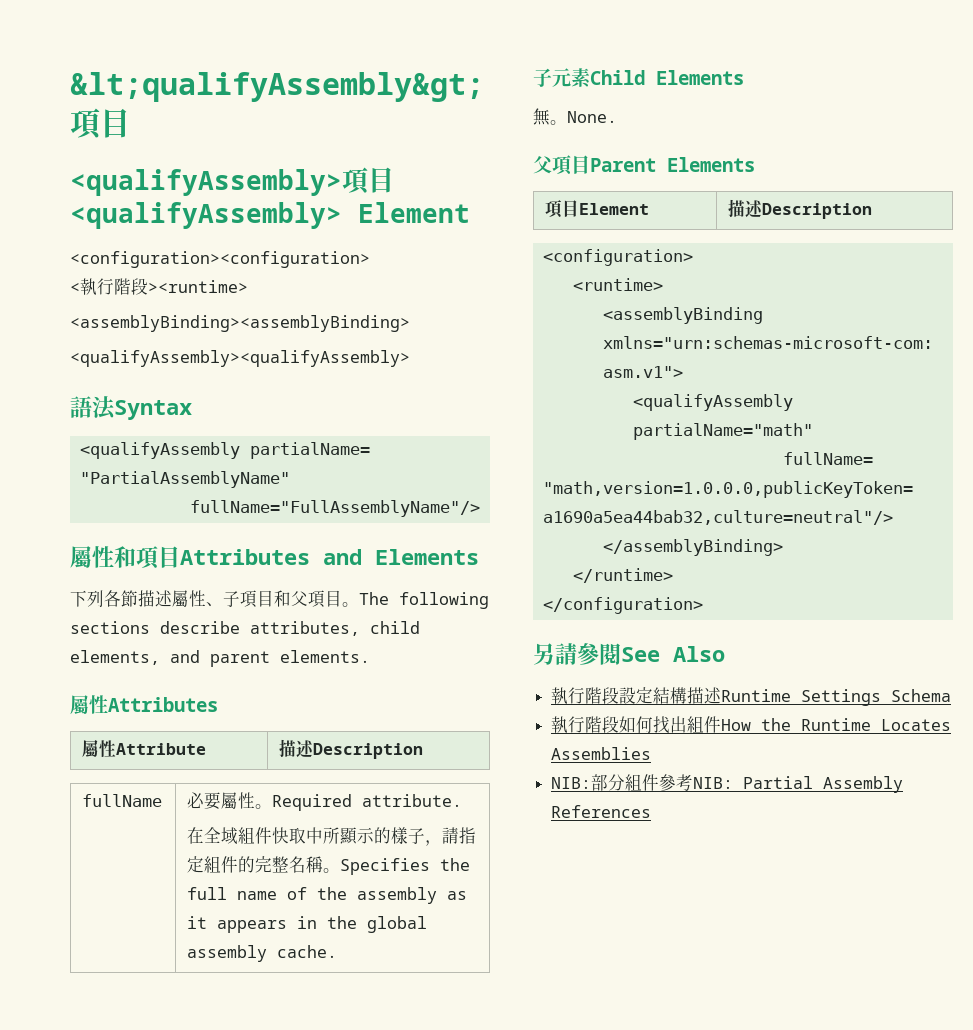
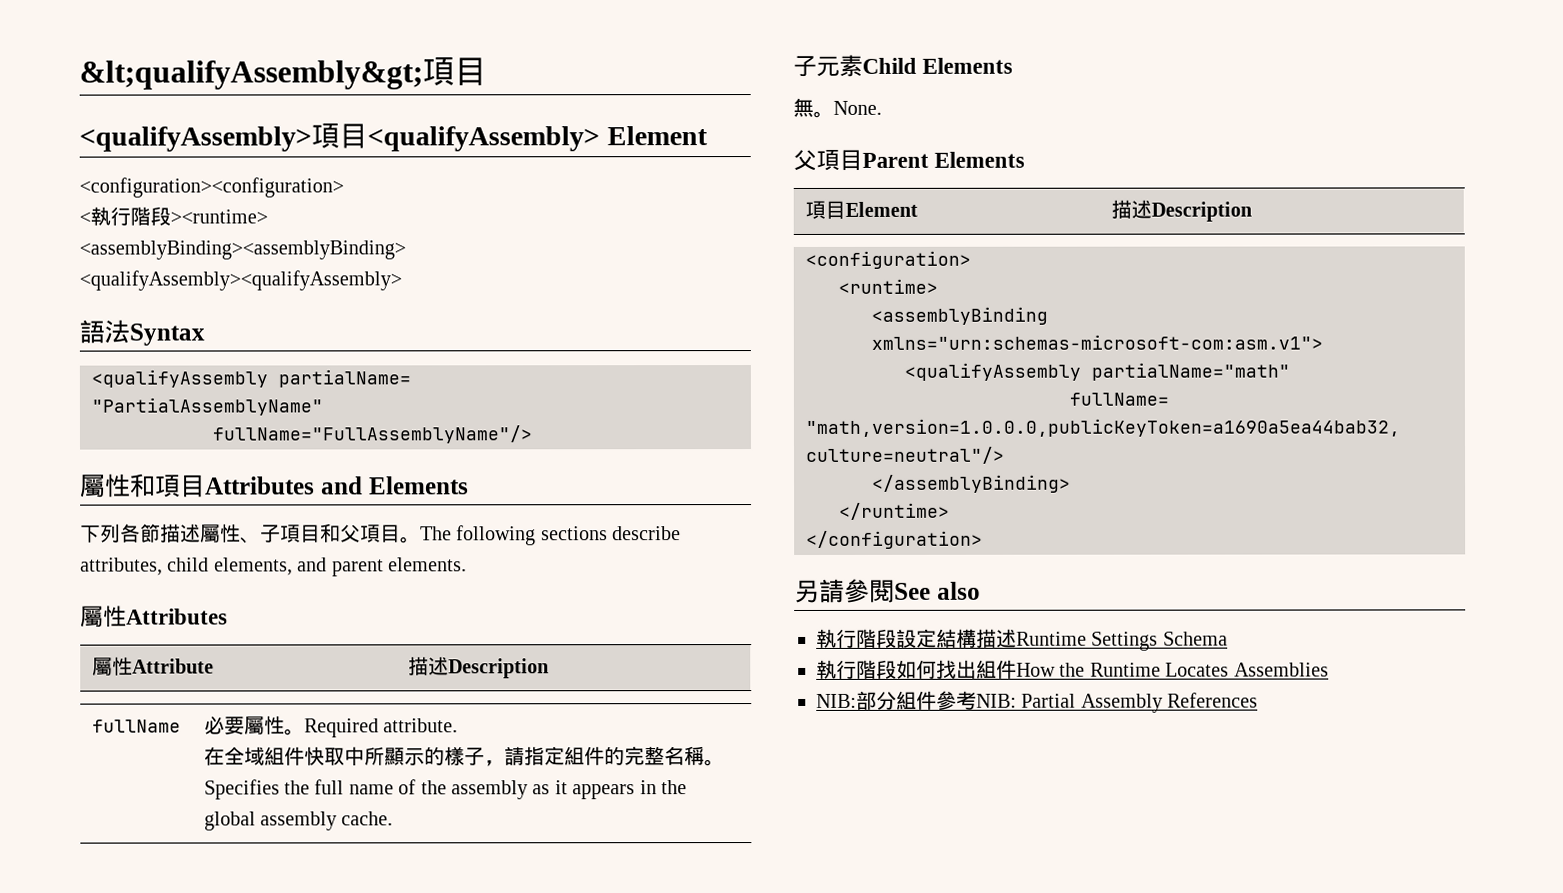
[673,646,725,662] Also -> [936,581,981,600] also

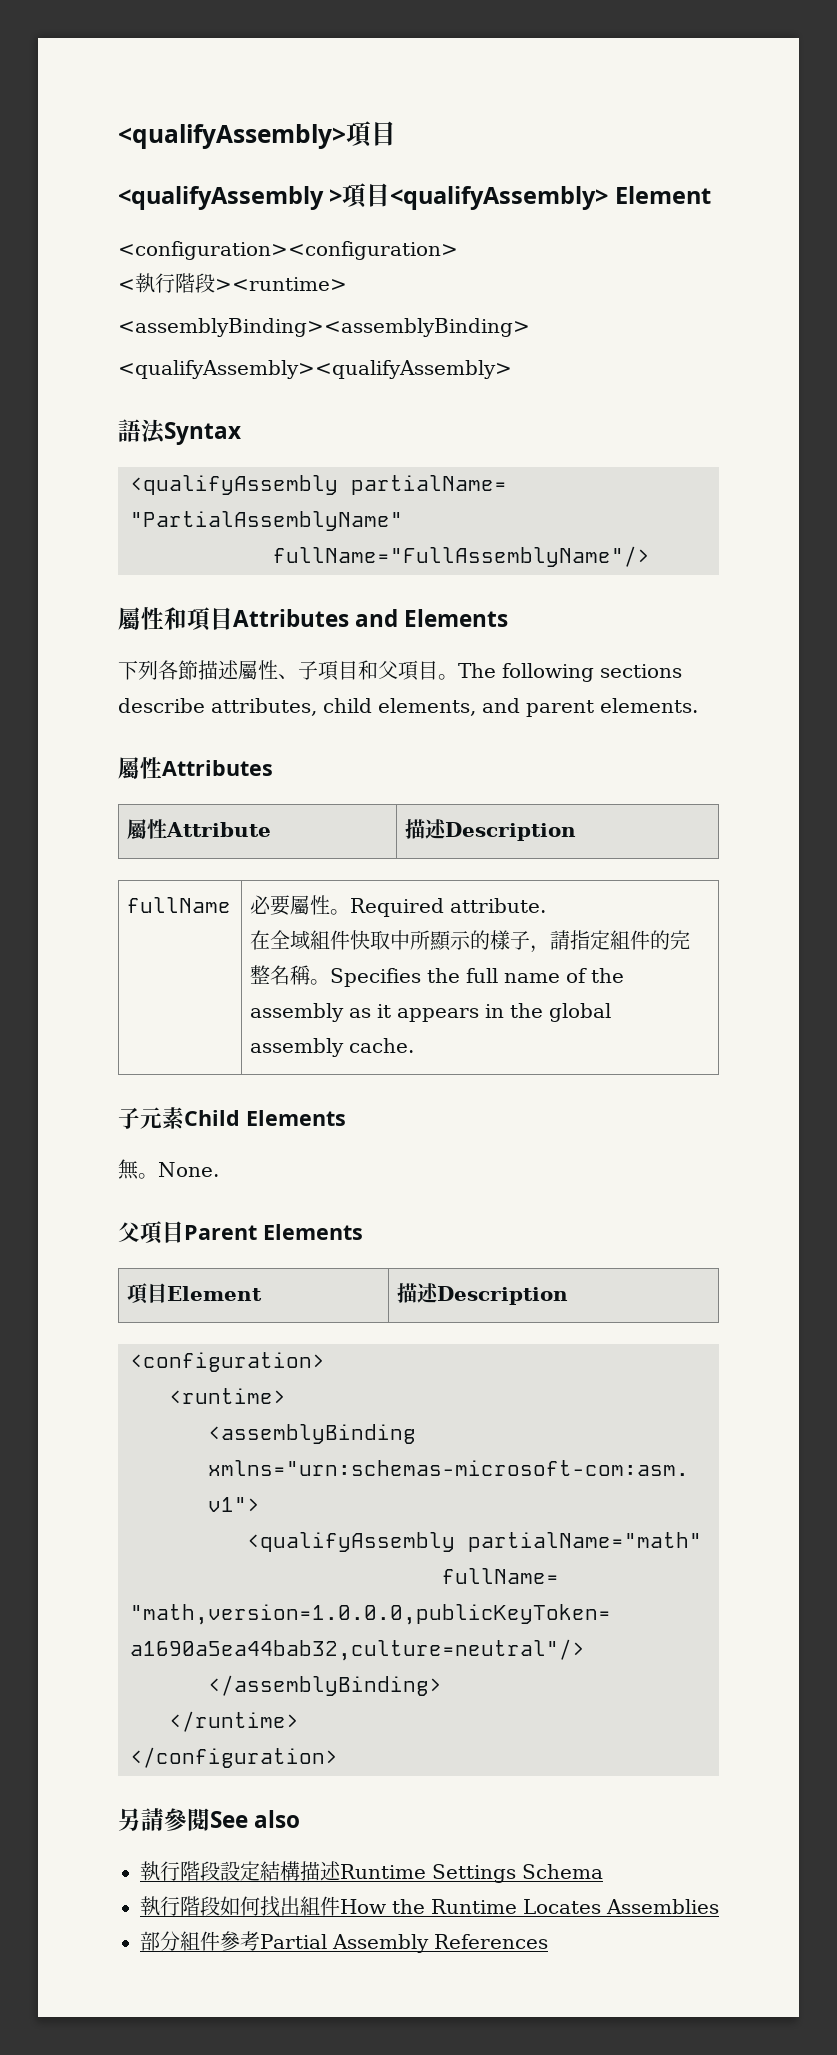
[79,60,423,90] &lt;qualifyAssembly&gt; -> [118,124,346,149] <qualifyAssembly>
[79,126,312,152] <qualifyAssembly> -> [118,186,343,210] <qualifyAssembly >
[816,693,857,708] NIB: -> (719, 1906) none
[976,693,1017,708] NIB: -> (260, 1941) none

